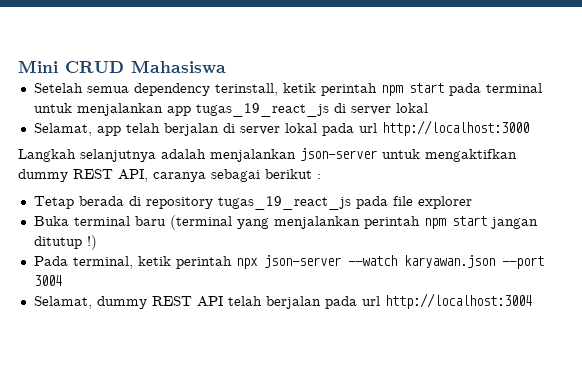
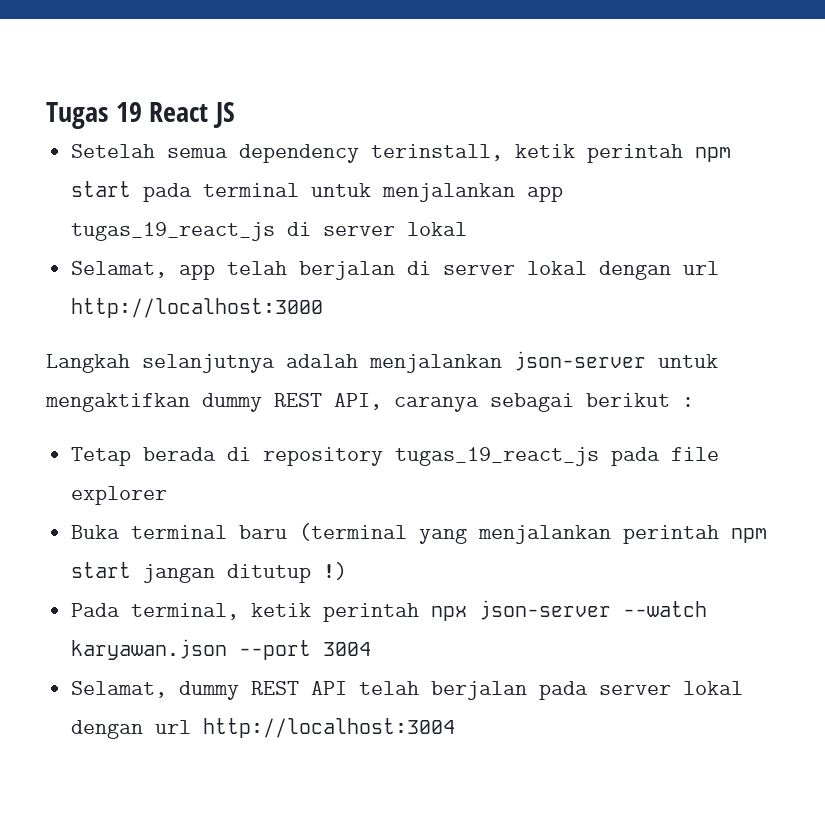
[18,60,226,74] Mini CRUD Mahasiswa -> [46,102,235,129] Tugas 19 React JS
[321,123,354,136] pada -> [599,261,672,280] dengan
(357, 302) none -> [599,681,744,695] [71,720,144,739] server lokal dengan

